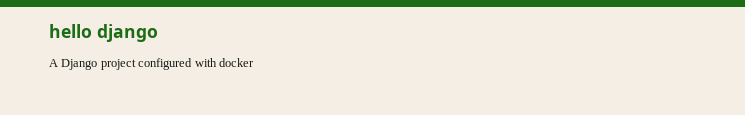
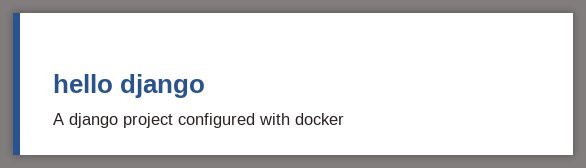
[61,59,98,70] Django -> [69,113,118,128] django

